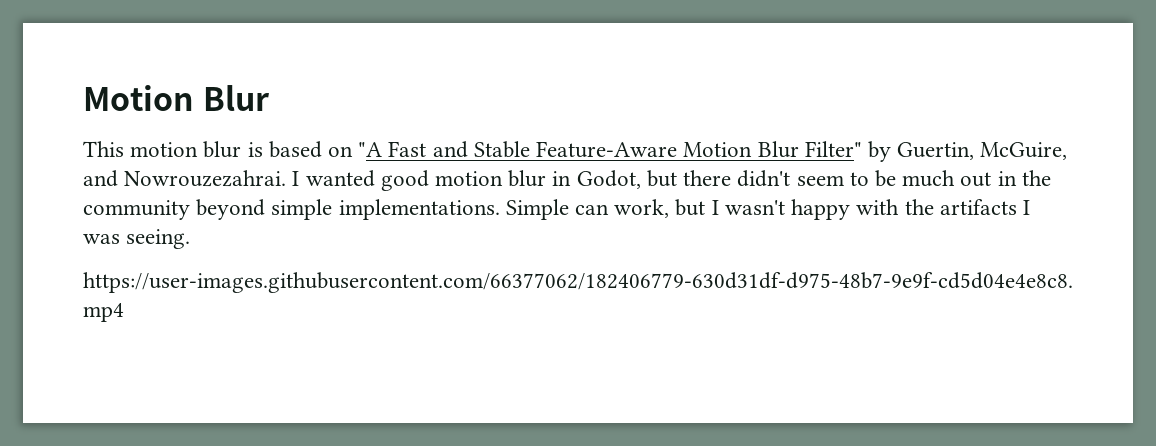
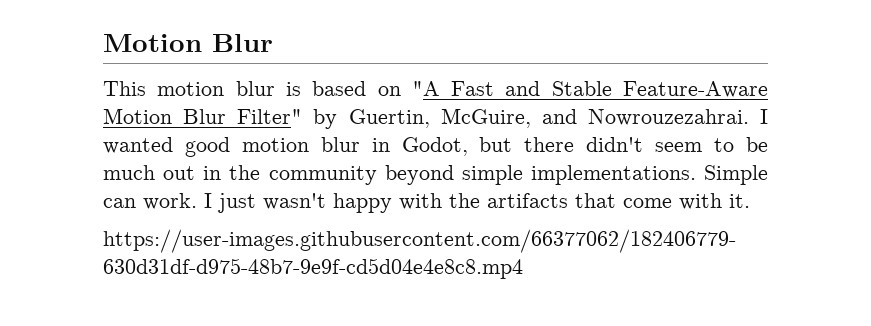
[614,199,719,218] work, but I -> [143,193,256,213] work. I just
[1022,200,1030,215] [83,229,191,249] I was seeing. -> [575,193,750,210] that come with it.

